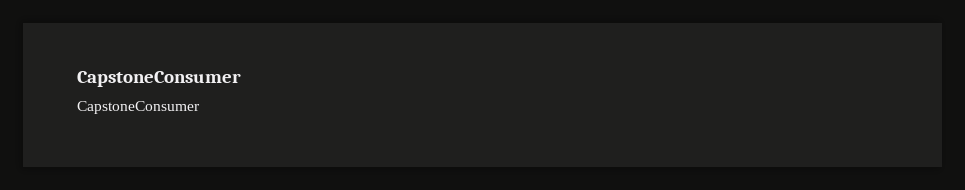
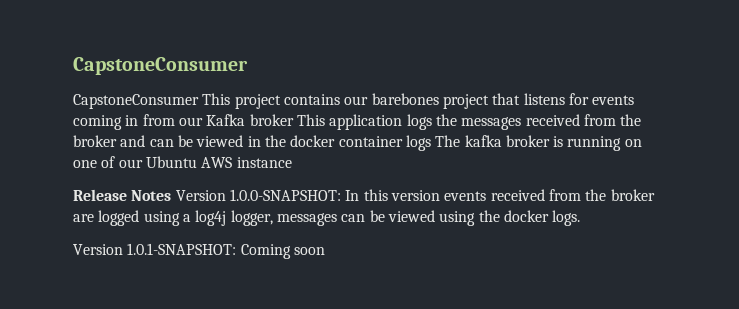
(200, 107) none -> [202,93,635,109] [73,114,642,130] [73,135,642,151] [73,156,292,168] [73,189,655,201] [73,210,581,226] [73,243,325,259] This project contains our barebones project that listens for events coming in from our Kafka broker This application logs the messages received from the broker and can be viewed in the docker container logs The kafka broker is running on one of our Ubuntu AWS instance // Release Notes Version 1.0.0-SNAPSHOT: In this version events received from the broker are logged using a log4j logger, messages can be viewed using the docker logs. // Version 1.0.1-SNAPSHOT: Coming soon

